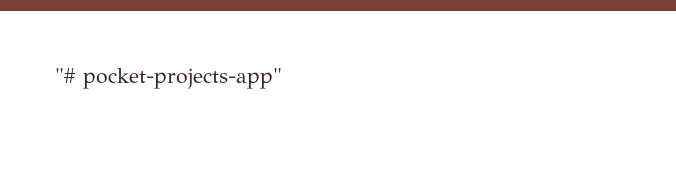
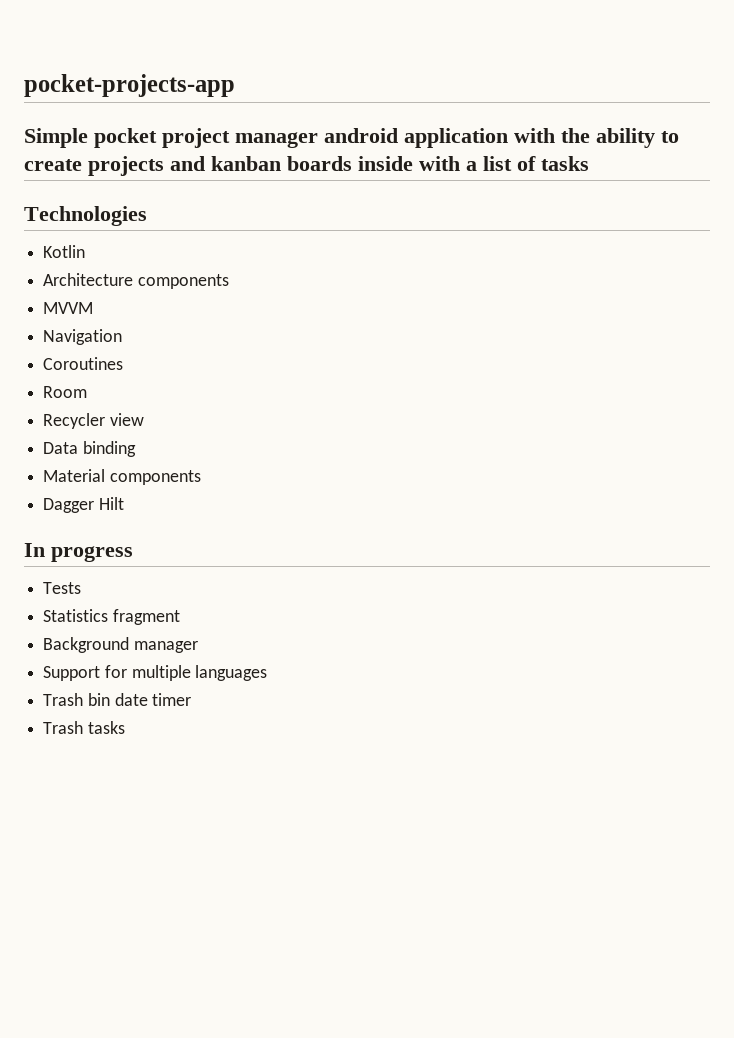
[55,68,282,89] "# pocket-projects-app" -> [24,74,235,97] [24,128,679,148] [24,156,589,176] [24,206,147,226] [43,245,86,258] [43,273,229,289] [43,302,94,314] [43,329,123,345] [43,357,124,370] [43,386,88,398] [43,413,144,429] [43,441,136,457] [43,469,201,485] [43,497,124,513] [24,543,133,562] [43,582,82,594] [43,609,180,625] [43,637,198,653] [43,665,268,681] [43,693,192,706] [43,721,125,734] pocket-projects-app // Simple pocket project manager android application with the ability to create projects and kanban boards inside with a list of tasks // Technologies // Kotlin // Architecture components // MVVM // Navigation // Coroutines // Room // Recycler view // Data binding // Material components // Dagger Hilt // In progress // Tests // Statistics fragment // Background manager // Support for multiple languages // Trash bin date timer // Trash tasks

